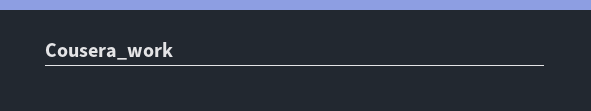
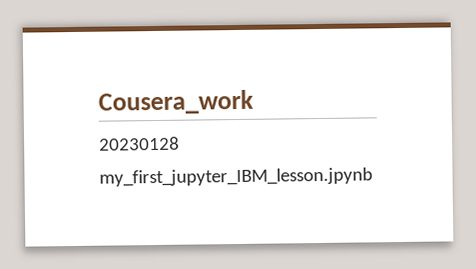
(173, 51) none -> [99,136,180,151] [99,167,373,187] // 20230128 // my_first_jupyter_IBM_lesson.jpynb

